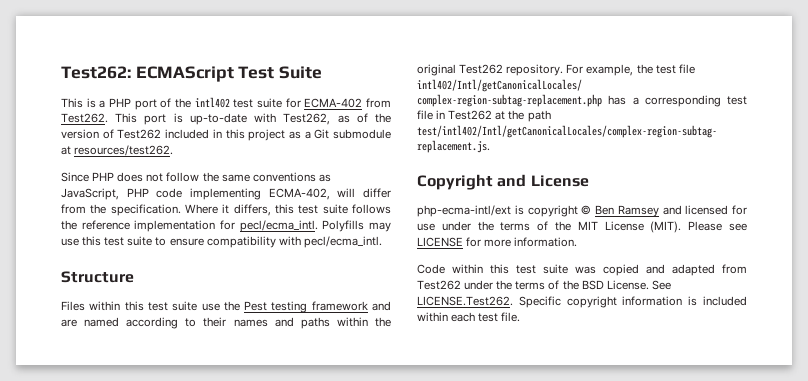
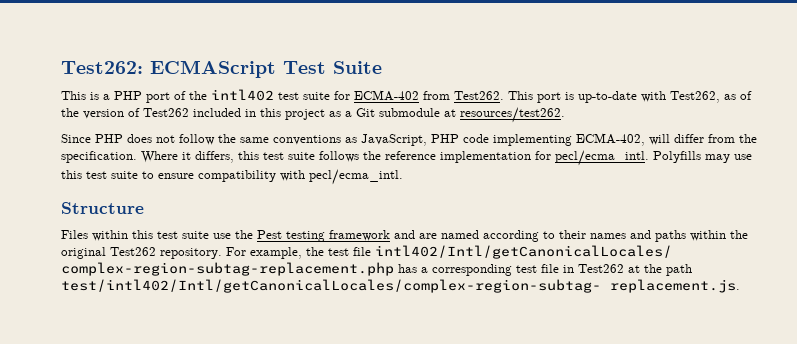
[417,174,589,190] [417,205,747,217] [417,221,747,233] [417,237,578,247] [417,264,747,276] [417,280,671,290] [417,296,747,308] [417,312,521,322] // Copyright and License // php-ecma-intl/ext is copyright © Ben Ramsey and licensed for use under the terms of the MIT License (MIT). Please see LICENSE for more information. // Code within this test suite was copied and adapted from Test262 under the terms of the BSD License. See LICENSE.Test262. Specific copyright information is included within each test file. -> (740, 286) none

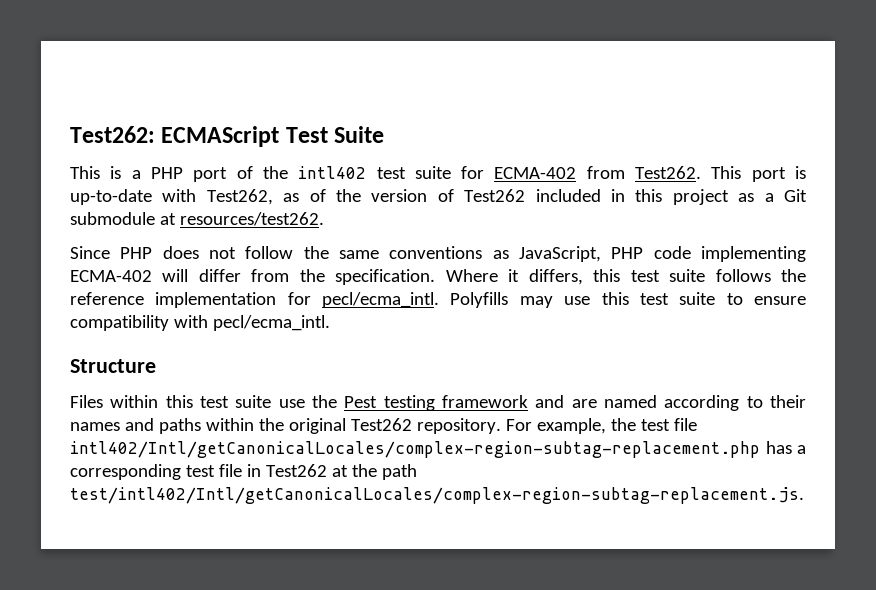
[576,133,645,146] ECMA-402, -> [70,270,152,282] ECMA-402
[375,245,672,259] [61,262,394,276] intl402/Intl/getCanonicalLocales/ complex-region-subtag-replacement.php -> [70,441,760,458] intl402/Intl/getCanonicalLocales/complex-region-subtag-replacement.php
[61,279,740,293] test/intl402/Intl/getCanonicalLocales/complex-region-subtag- replacement.js. -> [70,487,804,504] test/intl402/Intl/getCanonicalLocales/complex-region-subtag-replacement.js.

